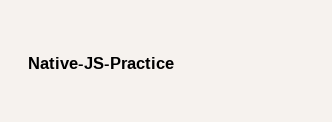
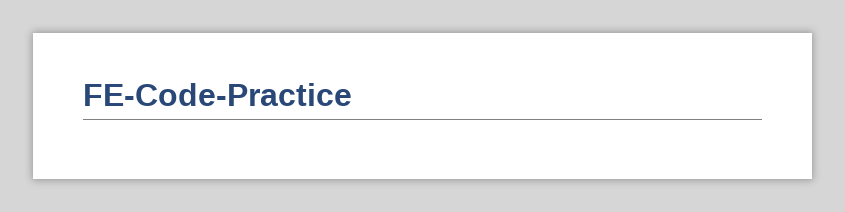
[28,57,174,69] Native-JS-Practice -> [83,83,352,106] FE-Code-Practice

